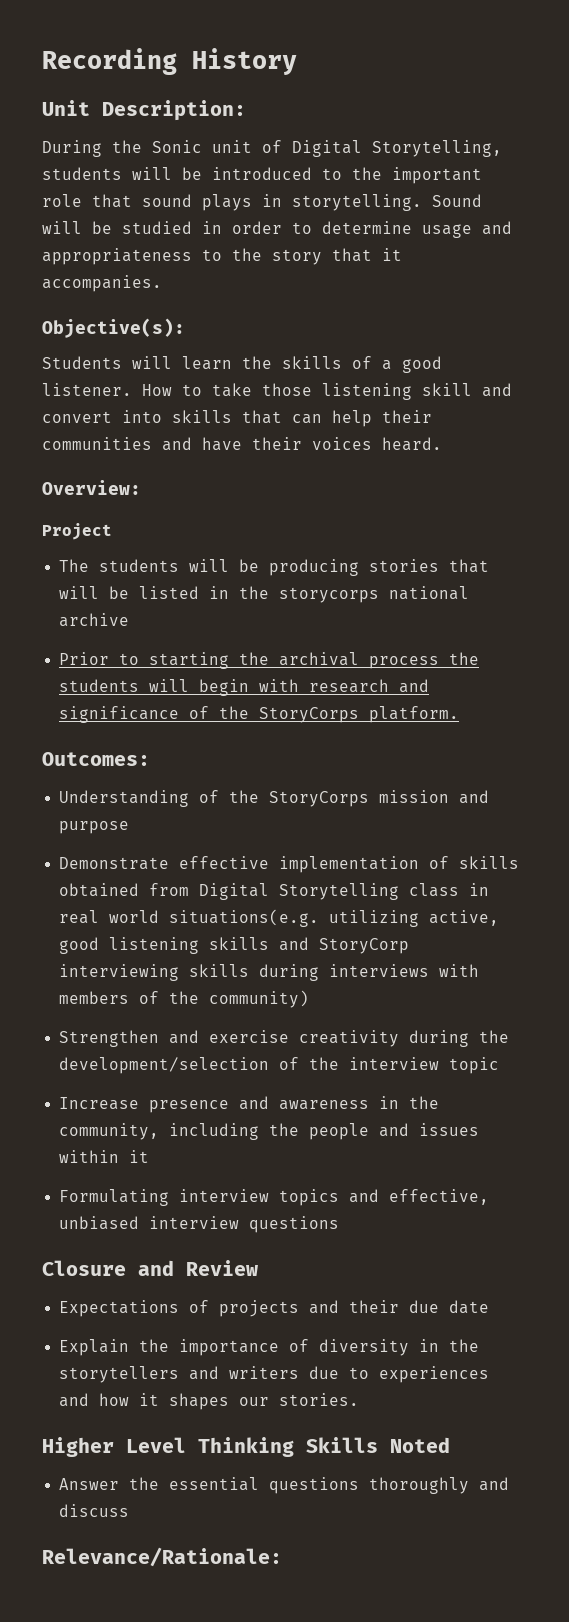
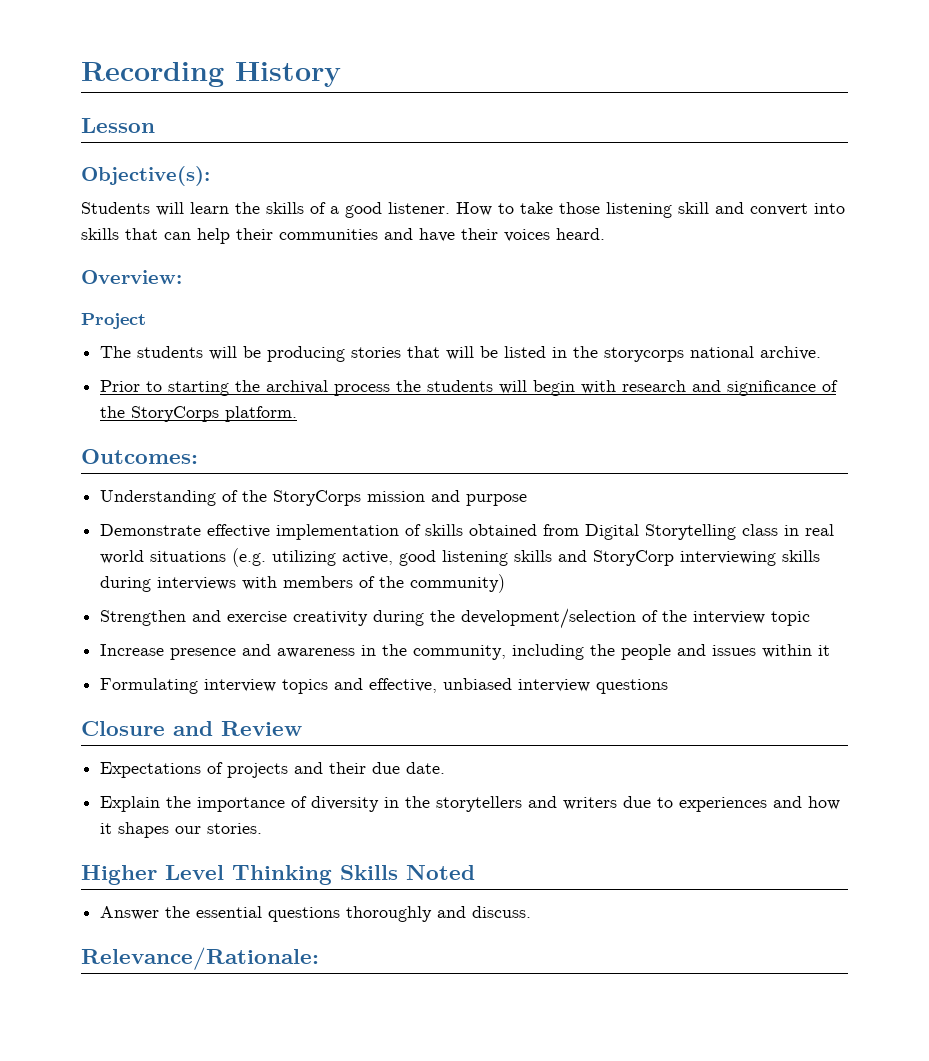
[42,100,246,121] [42,140,502,157] [42,167,482,184] [42,194,482,211] [42,221,512,238] [42,248,402,265] [42,275,162,292] Unit Description: // During the Sonic unit of Digital Storytelling, students will be introduced to the important role that sound plays in storytelling. Sound will be studied in order to determine usage and appropriateness to the story that it accompanies. -> [81,118,155,133] Lesson
[59,613,130,627] archive -> [760,346,822,360] archive.
[169,909,320,927] situations(e.g. -> [150,548,267,567] situations (e.g.
[449,1300,490,1314] date -> [406,762,446,774] date.
[59,1504,130,1517] discuss -> [472,906,532,918] discuss.

